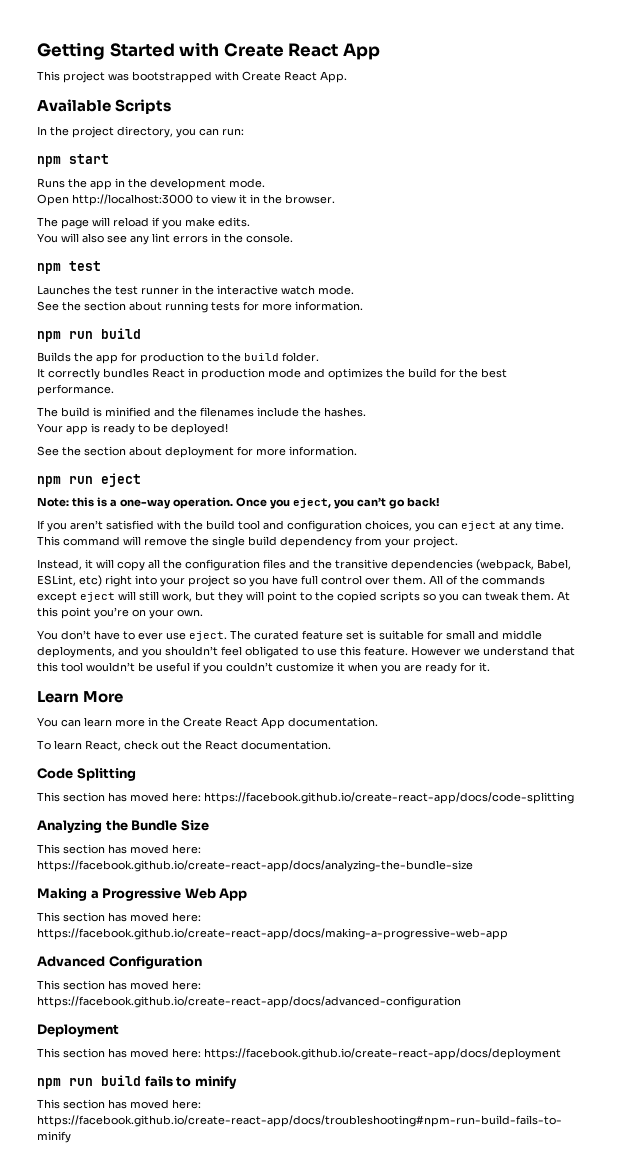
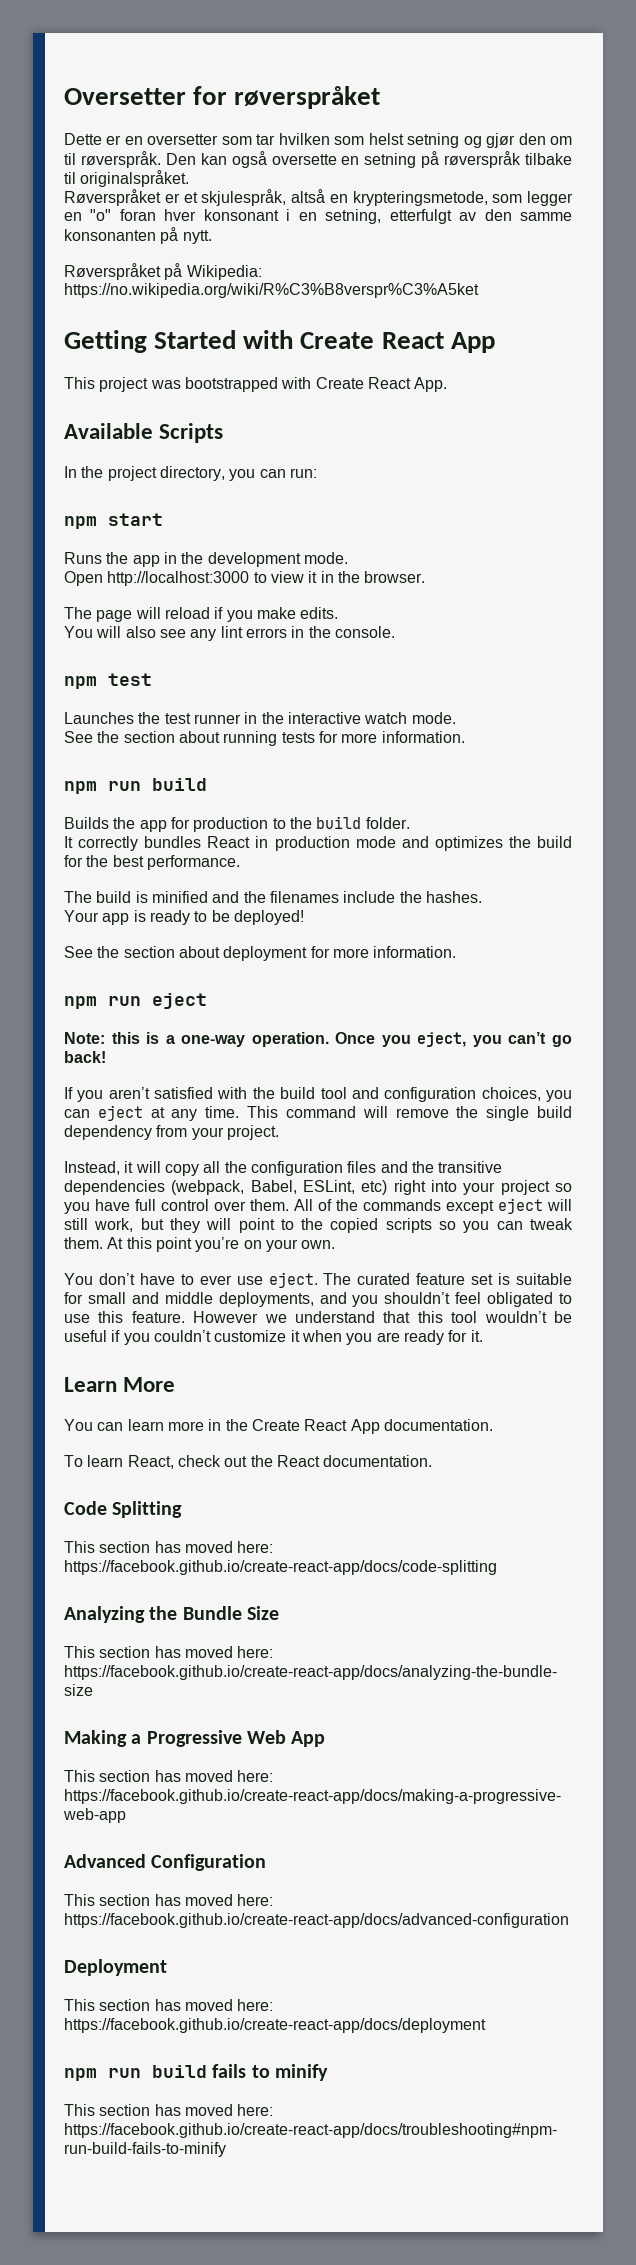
(37, 51) none -> [64,86,381,109] [64,133,572,148] [64,151,572,168] [64,170,190,187] [64,189,573,206] [64,209,572,224] [64,227,212,244] [64,263,262,280] [64,283,479,298] Oversetter for røverspråket // Dette er en oversetter som tar hvilken som helst setning og gjør den om til røverspråk. Den kan også oversette en setning på røverspråk tilbake til originalspråket. // Røverspråket er et skjulespråk, altså en krypteringsmetode, som legger en "o" foran hver konsonant i en setning, etterfulgt av den samme konsonanten på nytt. // Røverspråket på Wikipedia: https://no.wikipedia.org/wiki/R%C3%B8verspr%C3%A5ket //

